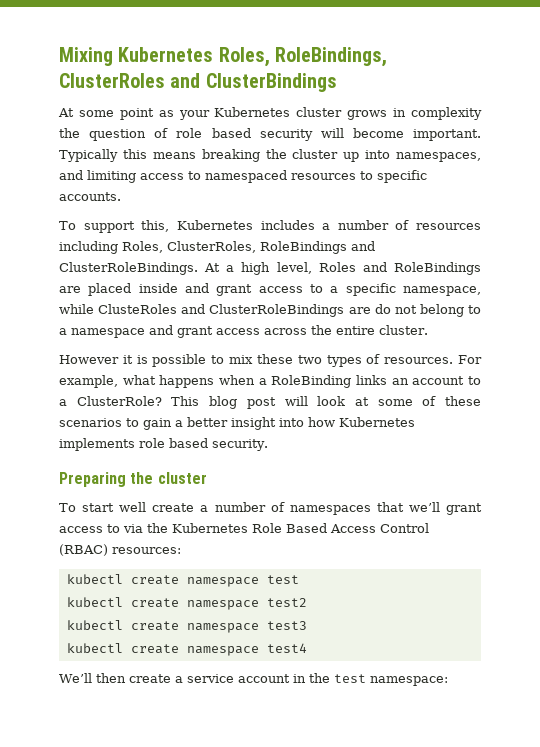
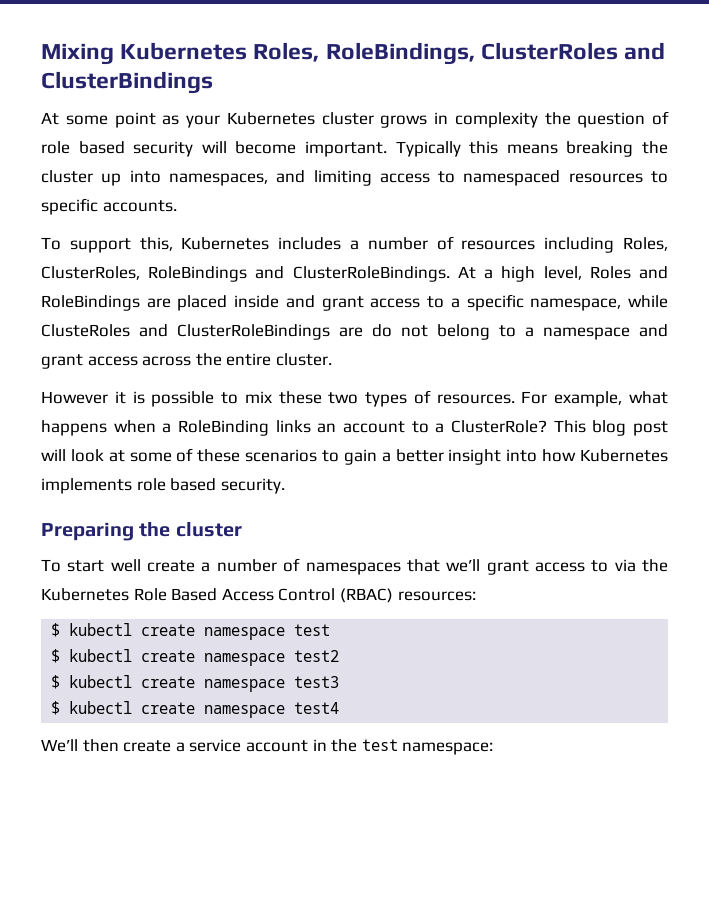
(181, 550) none -> [51,623,61,637] $
(299, 579) none -> [51,649,61,663] $
(307, 602) none -> [51,675,61,689] $
(307, 625) none -> [51,701,61,715] $

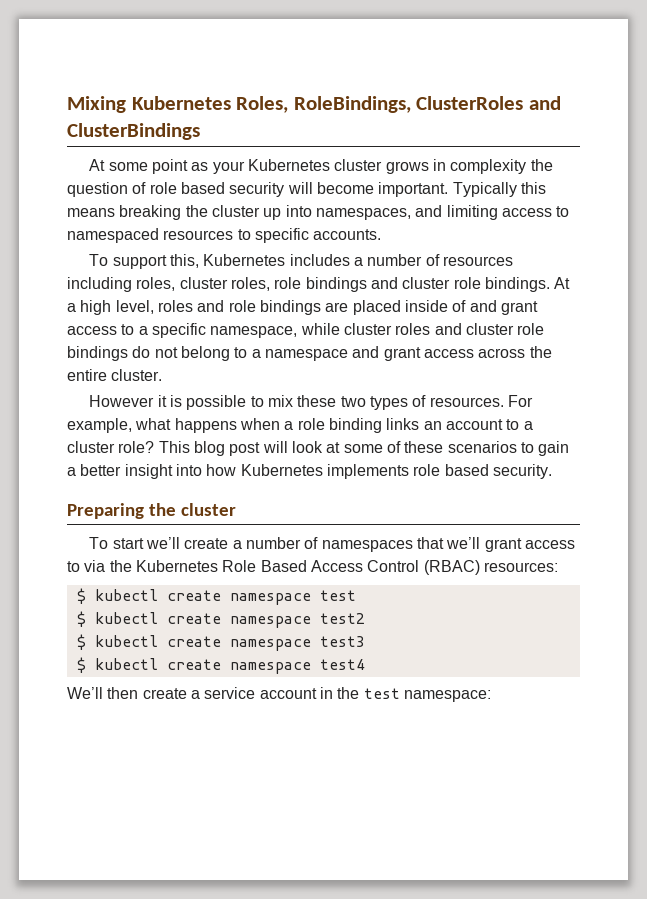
[623,237,668,251] [41,266,668,282] [41,295,140,311] Roles, ClusterRoles, RoleBindings and ClusterRoleBindings. At a high level, Roles and RoleBindings -> [136,277,571,292] [67,300,321,315] roles, cluster roles, role bindings and cluster role bindings. At a high level, roles and role bindings
(280, 301) none -> [452,300,467,312] of
[41,324,363,340] ClusteRoles and ClusterRoleBindings are -> [343,323,545,335] [67,346,128,361] cluster roles and cluster role bindings
[177,420,269,436] RoleBinding -> [297,418,382,433] role binding
[451,420,547,433] ClusterRole? -> [67,441,155,453] cluster role?
[110,559,141,572] well -> [146,537,181,549] we’ll

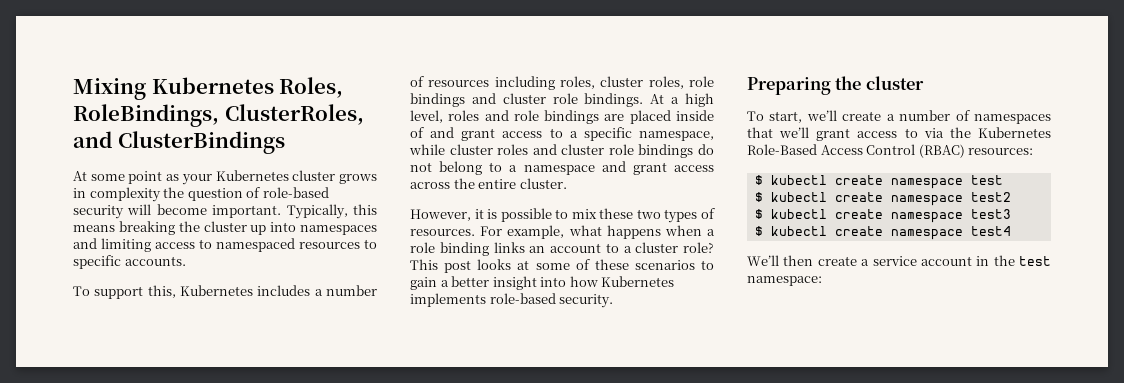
[416,96,524,110] ClusterRoles -> [224,104,364,125] ClusterRoles,
[149,182,225,194] role based -> [262,187,329,198] role-based
[452,182,517,197] Typically -> [286,204,348,219] Typically,
[315,208,411,220] namespaces, -> [300,225,377,235] namespaces
[89,395,155,407] However -> [410,209,471,221] However,
[193,441,323,456] blog post will look -> [444,259,512,273] post looks
[413,464,489,476] role based -> [489,293,556,304] role-based
[112,538,144,549] start -> [769,111,803,123] start,
[222,560,307,572] Role Based -> [747,144,817,155] Role-Based

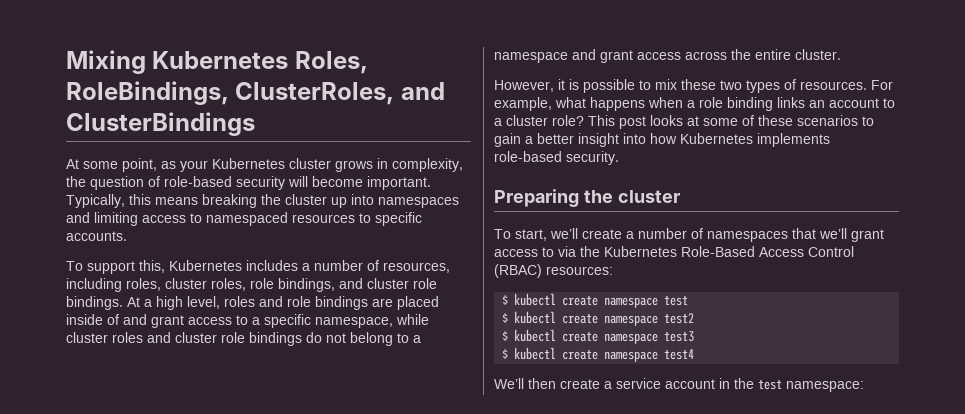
[128,171,163,184] point -> [122,158,157,172] point,
[89,187,161,202] complexity -> [392,158,463,172] complexity,
[428,80,490,87] resources -> [383,262,450,273] resources,
[410,93,465,107] bindings -> [278,278,335,292] bindings,

